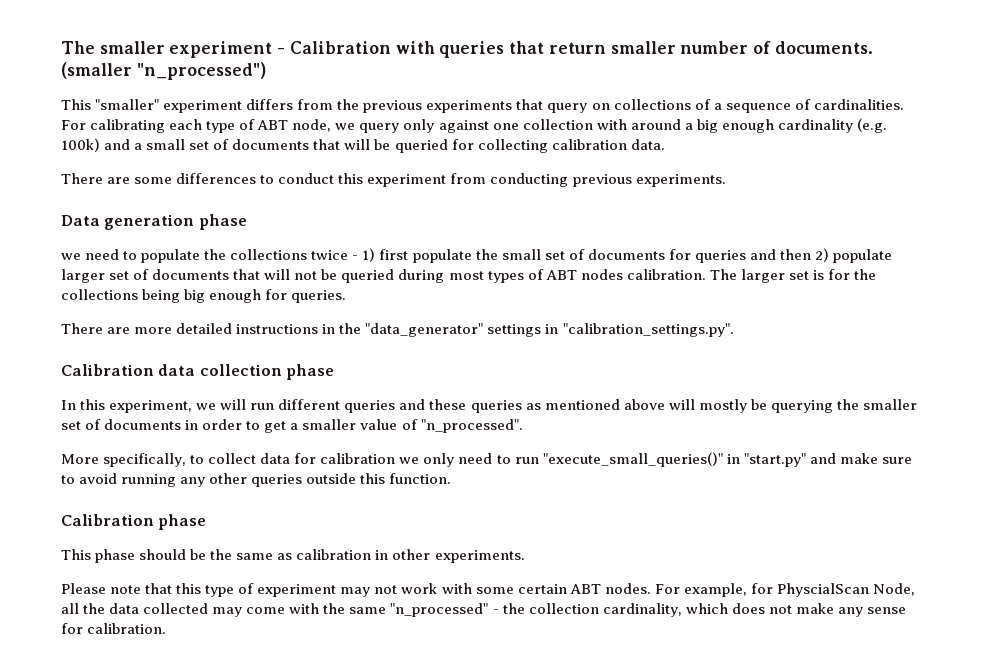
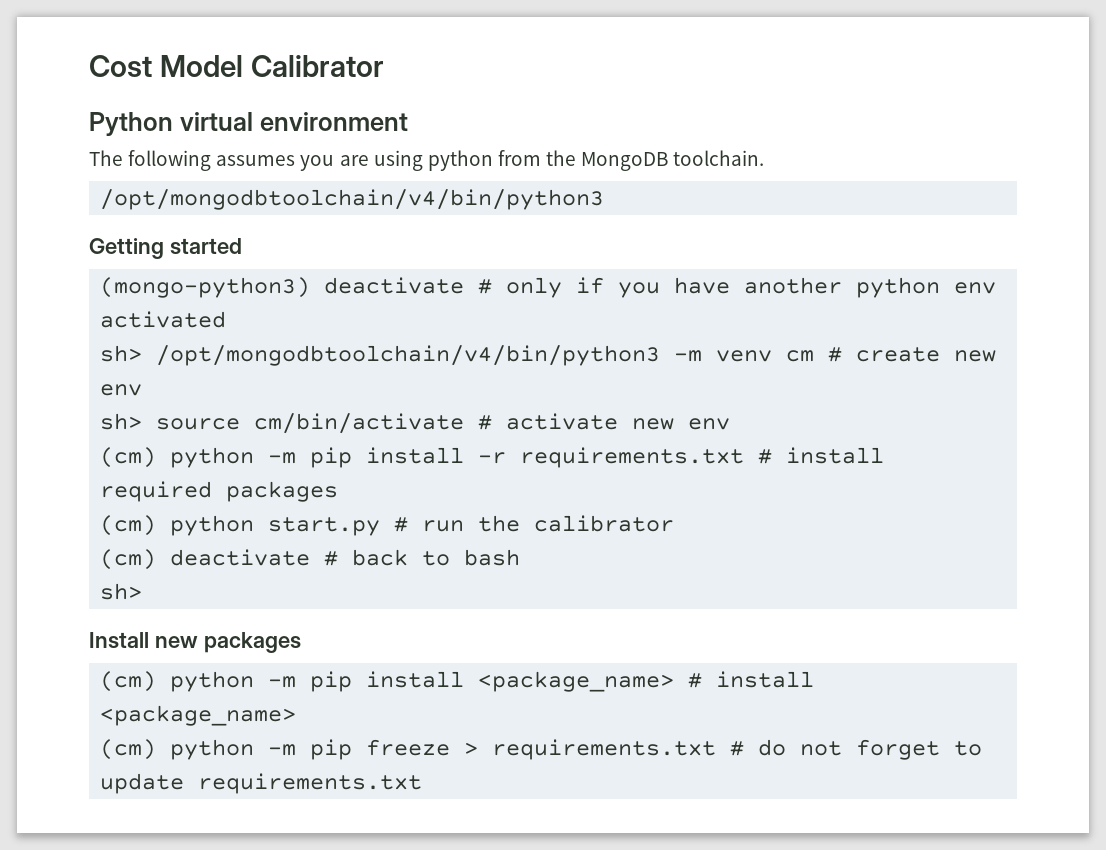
[61,41,873,58] [61,62,266,80] [61,99,904,113] [61,118,887,133] [61,138,665,153] [61,173,726,187] [61,214,247,230] [61,248,893,263] [61,269,877,283] [61,289,347,303] [61,323,734,337] [61,364,335,380] [61,399,917,413] [61,419,523,433] [61,452,912,467] [61,473,452,487] [61,514,207,530] [61,549,525,563] [61,583,915,597] [61,603,906,617] [61,623,167,634] The smaller experiment - Calibration with queries that return smaller number of documents. (smaller "n_processed") // This "smaller" experiment differs from the previous experiments that query on collections of a sequence of cardinalities. For calibrating each type of ABT node, we query only against one collection with around a big enough cardinality (e.g. 100k) and a small set of documents that will be queried for collecting calibration data. // There are some differences to conduct this experiment from conducting previous experiments. // Data generation phase // we need to populate the collections twice - 1) first populate the small set of documents for queries and then 2) populate larger set of documents that will not be queried during most types of ABT nodes calibration. The larger set is for the collections being big enough for queries. // There are more detailed instructions in the "data_generator" settings in "calibration_settings.py". // Calibration data collection phase // In this experiment, we will run different queries and these queries as mentioned above will mostly be querying the smaller set of documents in order to get a smaller value of "n_processed". // More specifically, to collect data for calibration we only need to run "execute_small_queries()" in "start.py" and make sure to avoid running any other queries outside this function. // Calibration phase // This phase should be the same as calibration in other experiments. // Please note that this type of experiment may not work with some certain ABT nodes. For example, for PhyscialScan Node, all the data collected may come with the same "n_processed" - the collection cardinality, which does not make any sense for calibration. -> [89,55,384,77] [89,112,408,136] [89,150,765,171] [100,189,605,210] [89,238,242,259] [100,277,997,298] [100,311,227,328] [100,345,997,366] [100,384,143,396] [100,413,731,434] [100,447,885,468] [100,481,339,502] [100,515,675,536] [100,549,521,570] [100,583,143,600] [89,632,301,653] [100,671,815,692] [100,705,297,726] [100,739,983,760] [100,773,423,794] Cost Model Calibrator // Python virtual environment // The following assumes you are using python from the MongoDB toolchain. // /opt/mongodbtoolchain/v4/bin/python3 // Getting started // (mongo-python3) deactivate # only if you have another python env activated // sh> /opt/mongodbtoolchain/v4/bin/python3 -m venv cm # create new env // sh> source cm/bin/activate # activate new env // (cm) python -m pip install -r requirements.txt # install required packages // (cm) python start.py # run the calibrator // (cm) deactivate # back to bash // sh> // Install new packages // (cm) python -m pip install <package_name> # install <package_name> // (cm) python -m pip freeze > requirements.txt # do not forget to update requirements.txt

